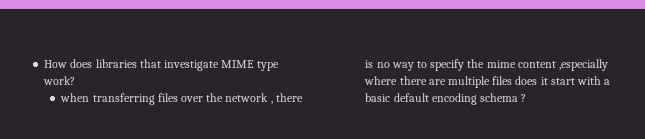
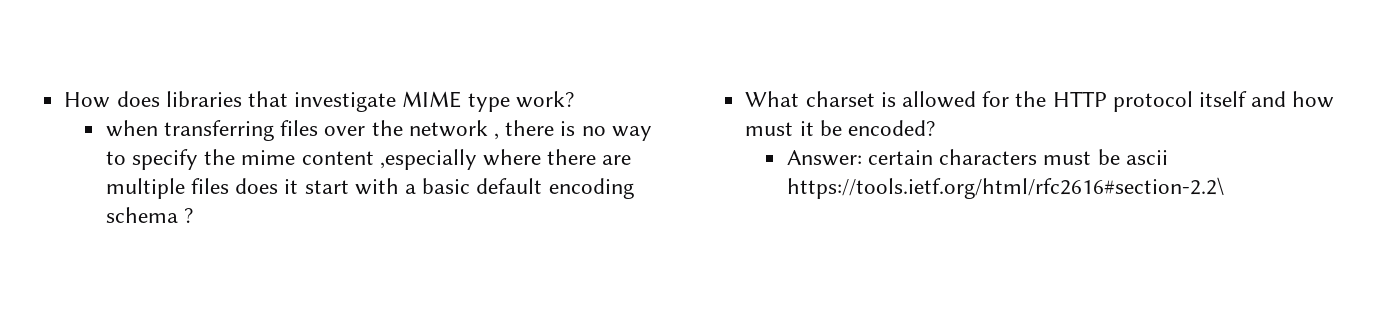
(527, 98) none -> [745,91,1335,112] [745,120,935,136] [786,149,1168,166] [786,177,1224,199] // What charset is allowed for the HTTP protocol itself and how must it be encoded? // Answer: certain characters must be ascii https://tools.ietf.org/html/rfc2616#section-2.2\

